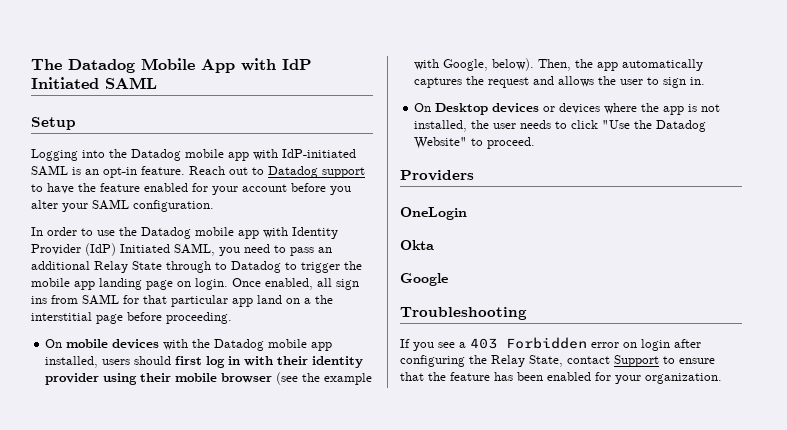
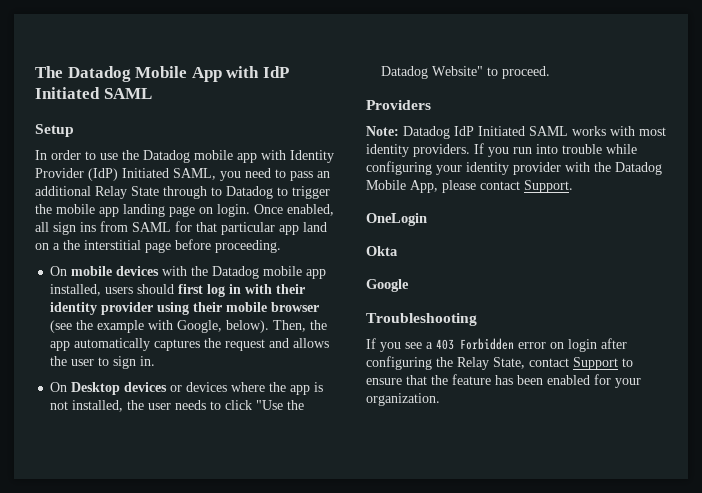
[31,149,356,161] [31,165,365,178] [31,183,351,195] [31,199,214,212] // Logging into the Datadog mobile app with IdP-initiated SAML is an opt-in feature. Reach out to Datadog support to have the feature enabled for your account before you alter your SAML configuration. -> (74, 130) none
(474, 175) none -> [366,126,666,139] [366,143,637,157] [366,161,662,175] [366,180,573,193] // Note: Datadog IdP Initiated SAML works with most identity providers. If you run into trouble while configuring your identity provider with the Datadog Mobile App, please contact Support.

